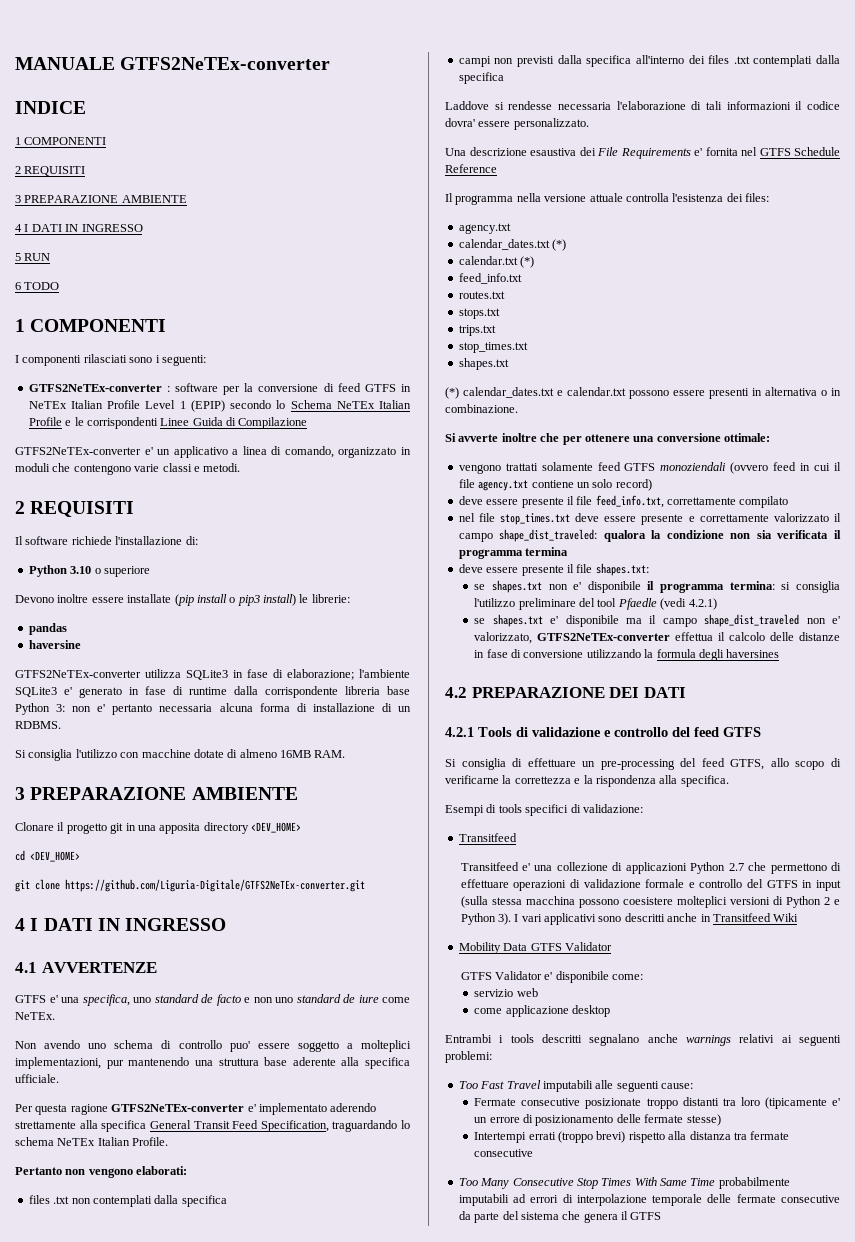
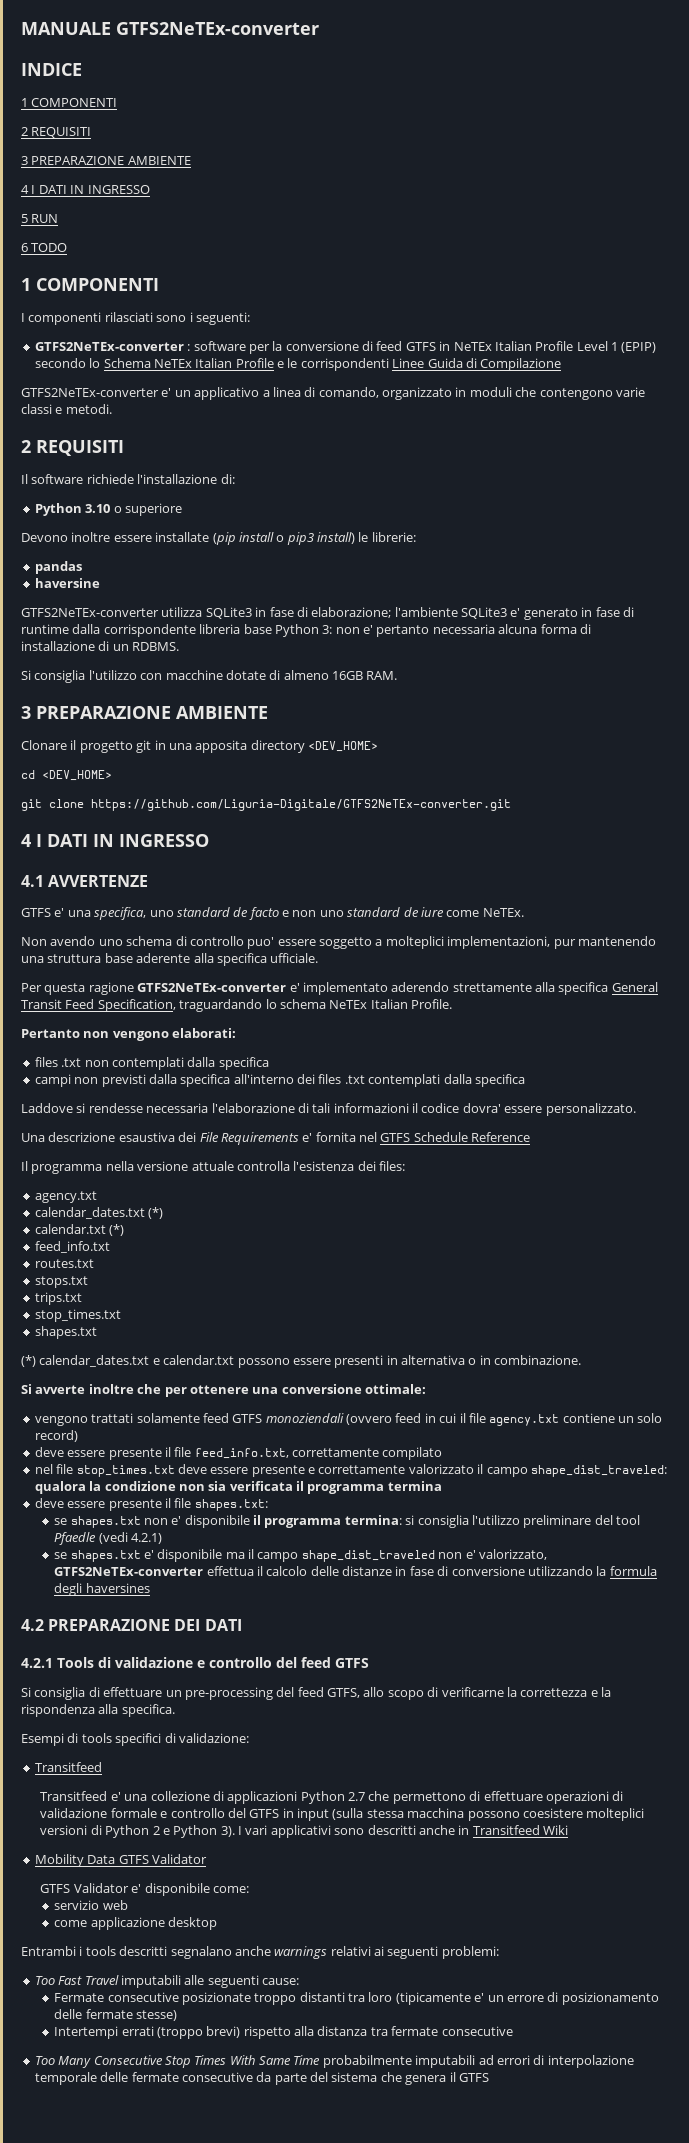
[280,750,311,758] 16MB -> [332,671,363,680] 16GB

